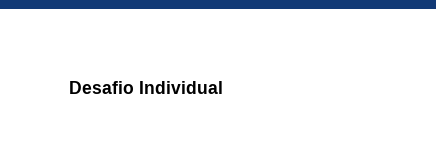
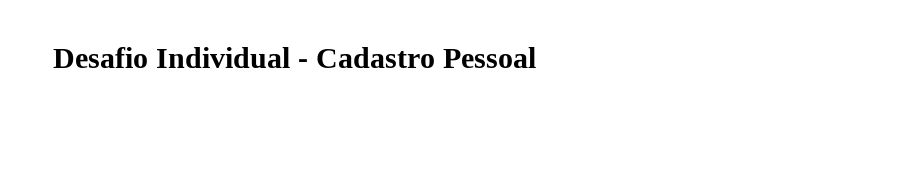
(223, 87) none -> [298,47,537,68] - Cadastro Pessoal

